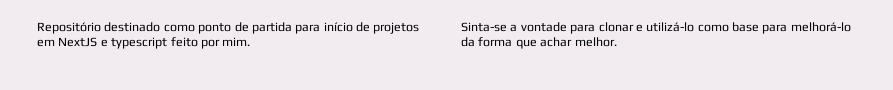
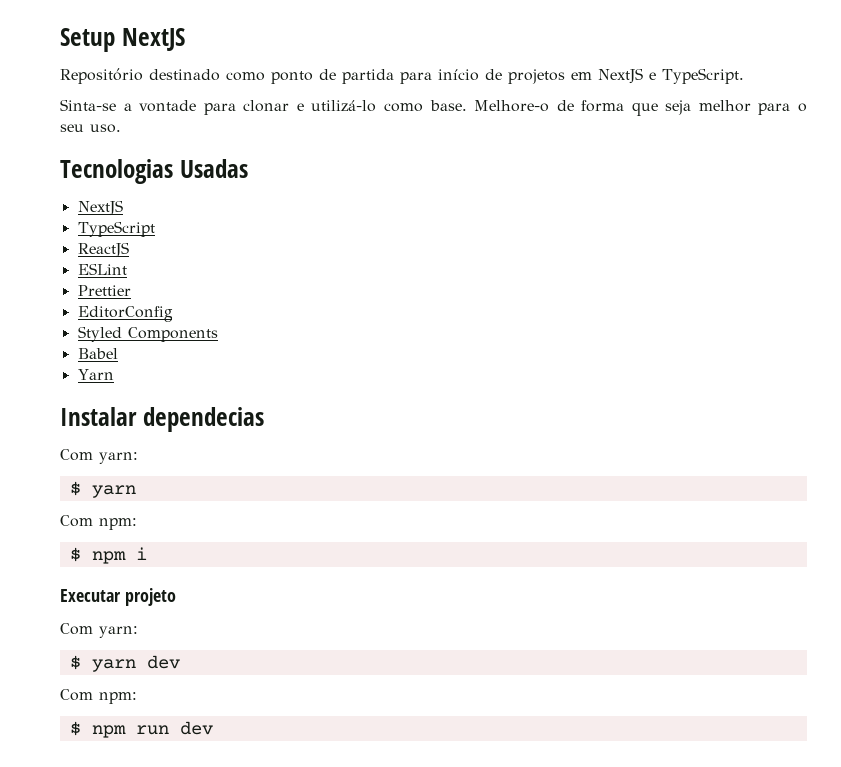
(37, 28) none -> [60,28,185,52] Setup NextJS //
[111,37,251,49] typescript feito por mim. -> [662,68,744,84] TypeScript.
[732,22,851,34] [461,37,617,49] base para melhorá-lo da forma que achar melhor. -> [429,100,807,116] [60,124,121,133] [60,159,248,184] [77,200,123,216] [77,221,155,237] [77,242,129,258] [77,263,127,275] [77,285,131,296] [77,306,173,322] [77,326,218,342] [77,348,118,359] [77,369,114,380] [60,407,264,432] [60,449,138,464] [69,481,136,498] [60,515,137,530] [69,547,147,564] [60,588,176,606] [60,623,138,638] [69,655,180,672] [60,689,137,704] [69,721,213,738] base. Melhore-o de forma que seja melhor para o seu uso. // Tecnologias Usadas // NextJS // TypeScript // ReactJS // ESLint // Prettier // EditorConfig // Styled Components // Babel // Yarn // Instalar dependecias // Com yarn: // $ yarn // Com npm: // $ npm i // Executar projeto // Com yarn: // $ yarn dev // Com npm: // $ npm run dev

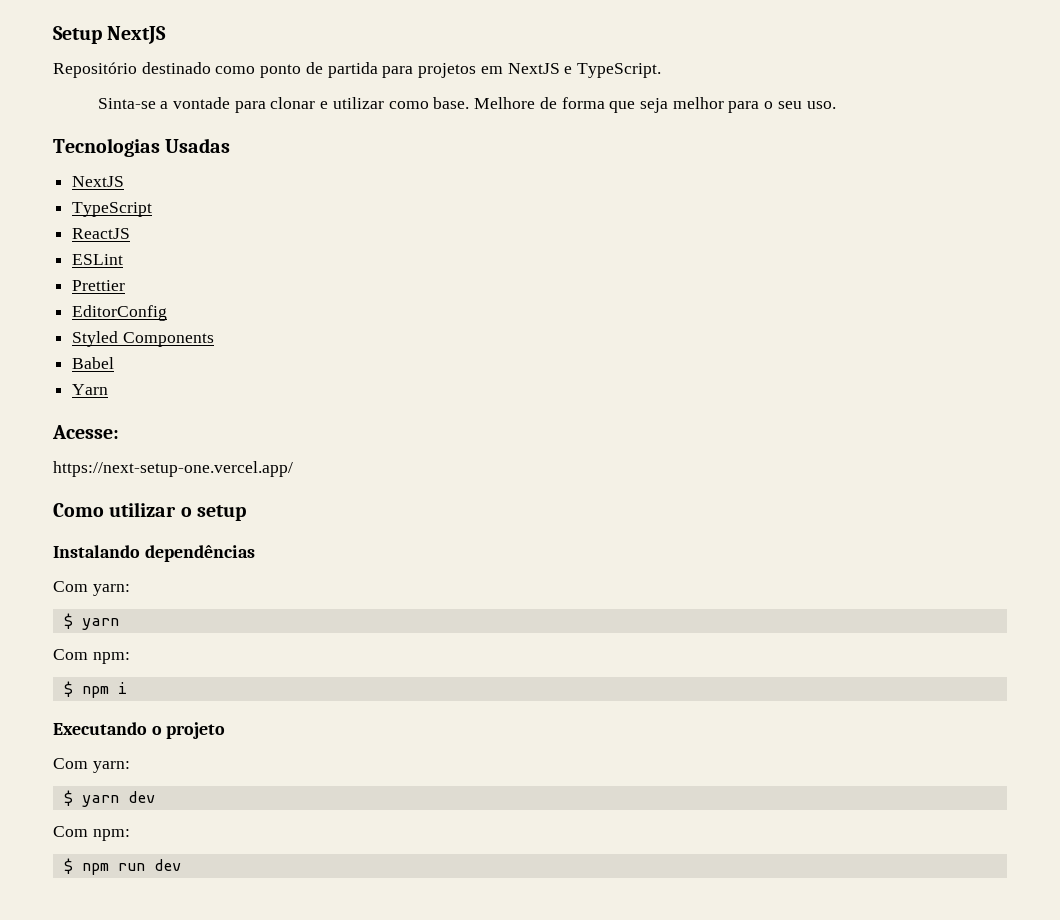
[438,69,502,81] início de -> (414, 72) none
[311,100,377,112] utilizá-lo -> [332,97,384,109] utilizar
[474,100,550,112] Melhore-o -> [474,97,536,109] Melhore
[60,407,264,432] Instalar dependecias -> [52,425,119,439] [53,461,293,477] [53,502,246,521] [53,545,255,562] Acesse: // https://next-setup-one.vercel.app/ // Como utilizar o setup // Instalando dependências
[60,589,121,602] Executar -> [53,722,162,735] Executando o

